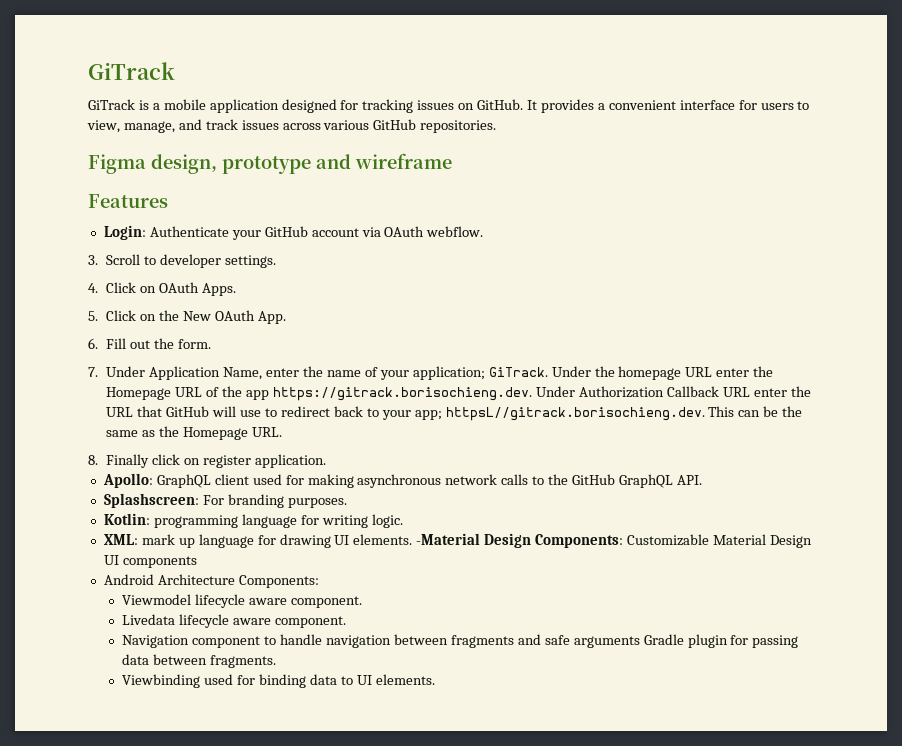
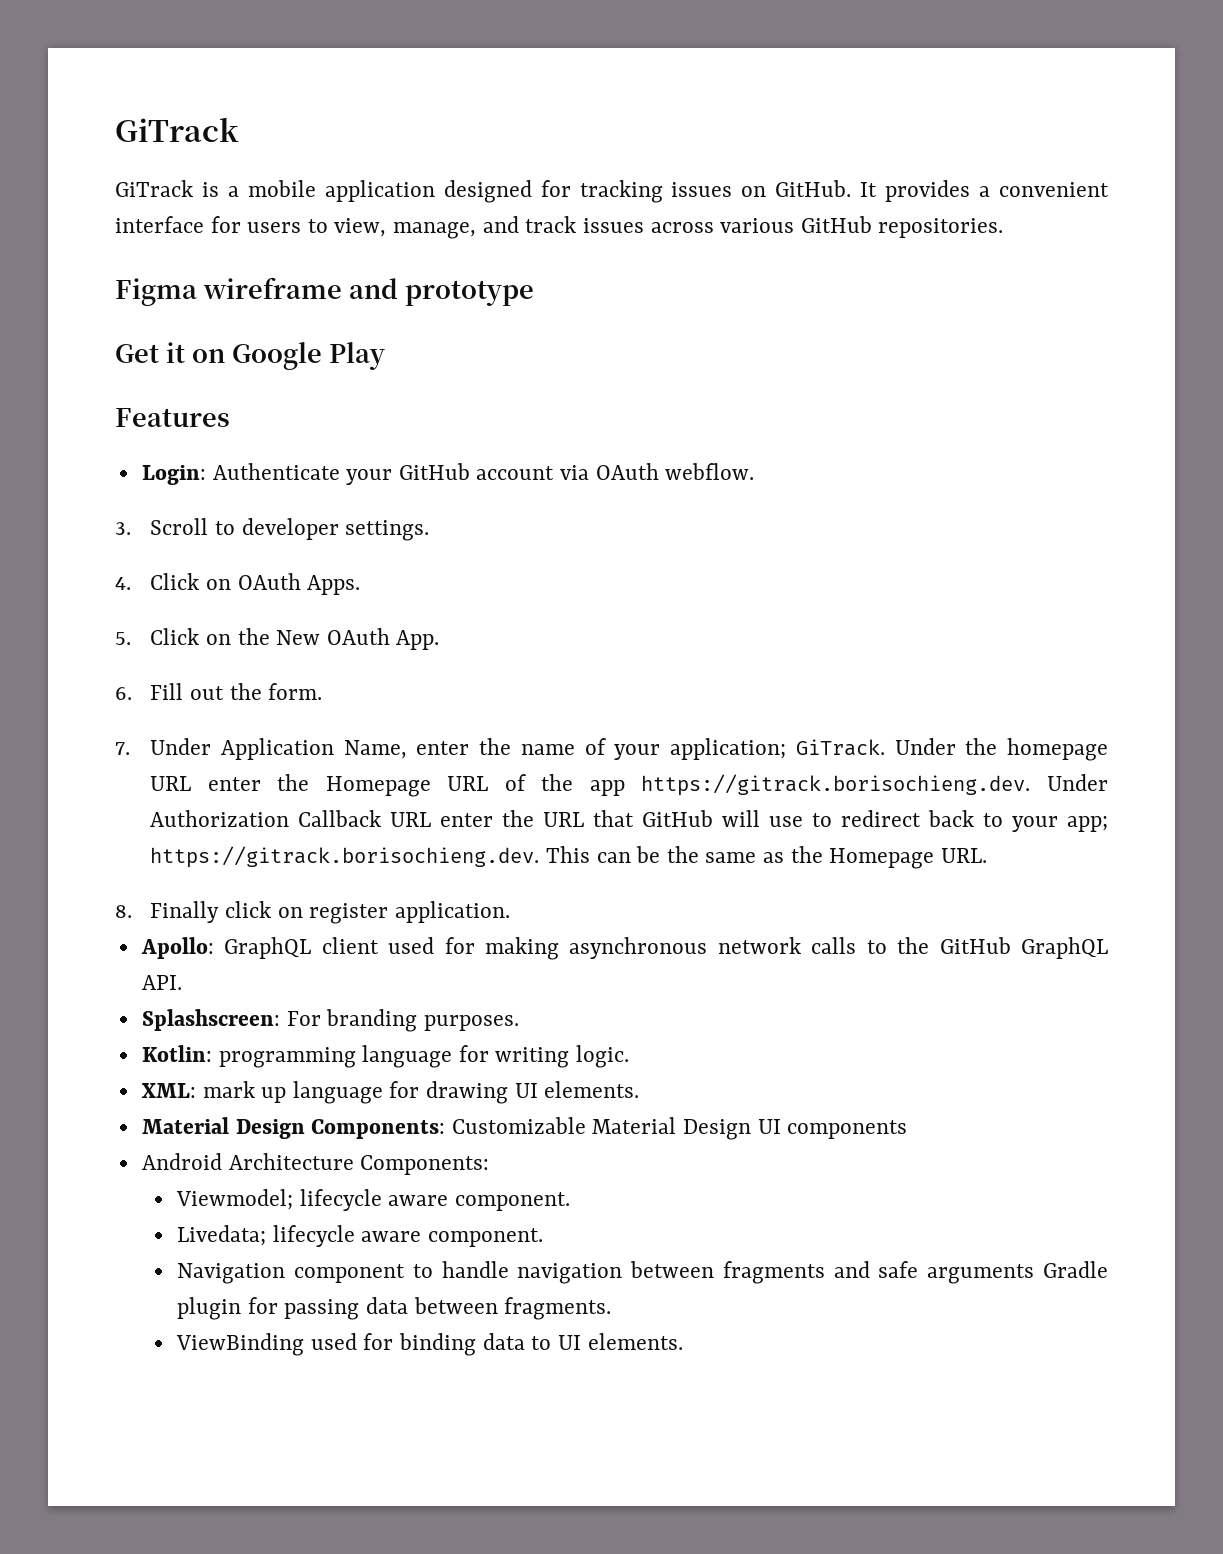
[151,154,217,174] design, -> [202,277,398,299] wireframe and
[316,153,452,169] and wireframe -> [115,342,385,370] // Get it on Google Play
[445,407,705,421] httpsL//gitrack.borisochieng.dev. -> [150,846,540,868] https://gitrack.borisochieng.dev.
[416,533,481,545] -Material -> [141,1117,229,1134] // Material
[122,594,363,608] [122,614,176,625] Viewmodel lifecycle aware component. // Livedata -> [176,1189,571,1211] [177,1225,267,1246] Viewmodel; lifecycle aware component. // Livedata;
[122,674,201,688] Viewbinding -> [176,1333,305,1356] ViewBinding

